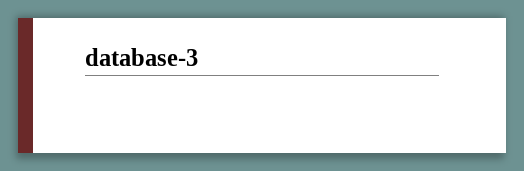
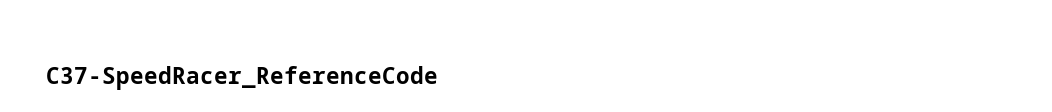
[85,48,198,66] database-3 -> [46,66,438,90] C37-SpeedRacer_ReferenceCode

